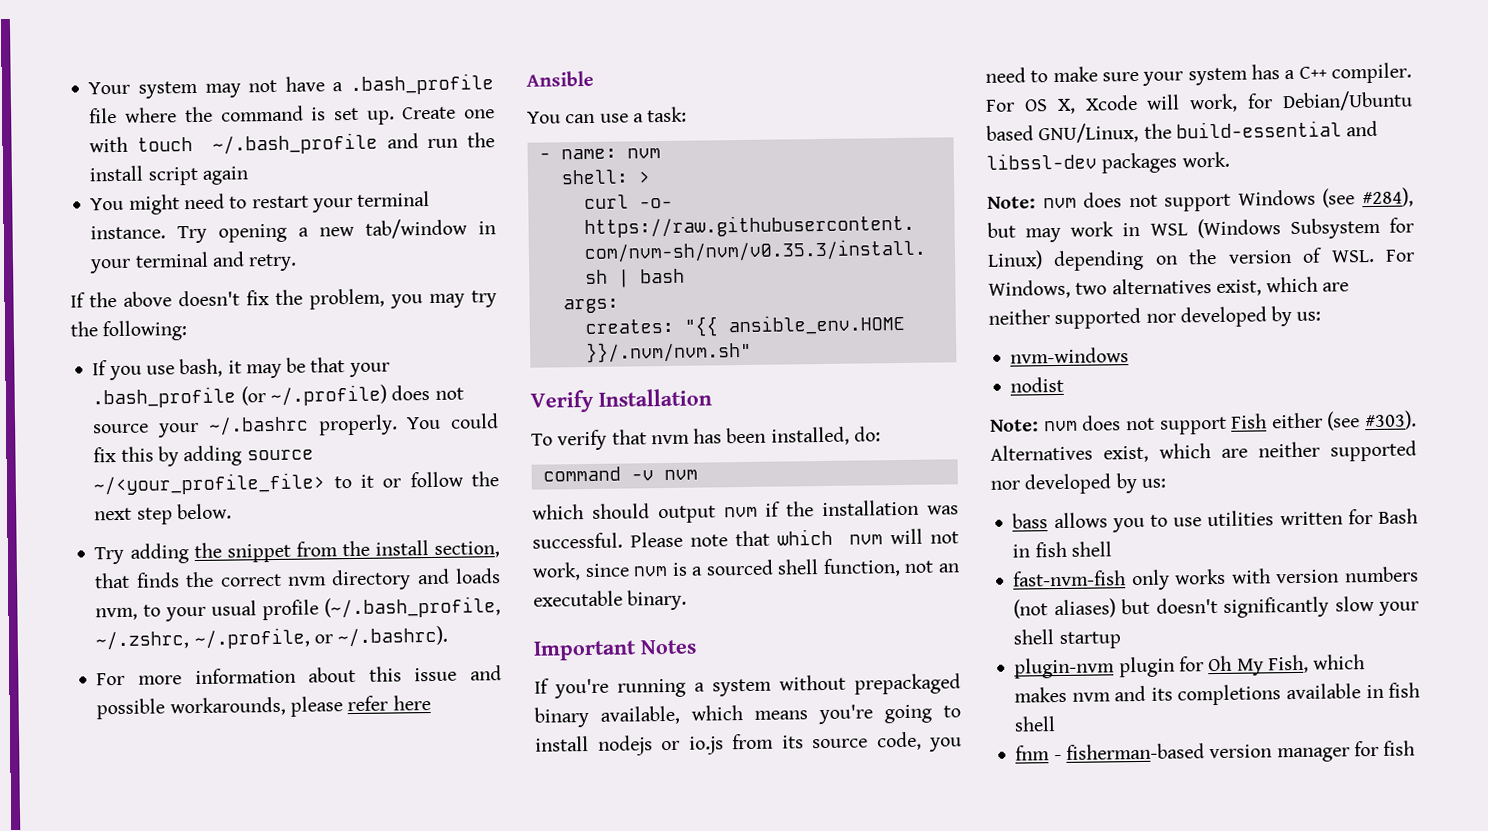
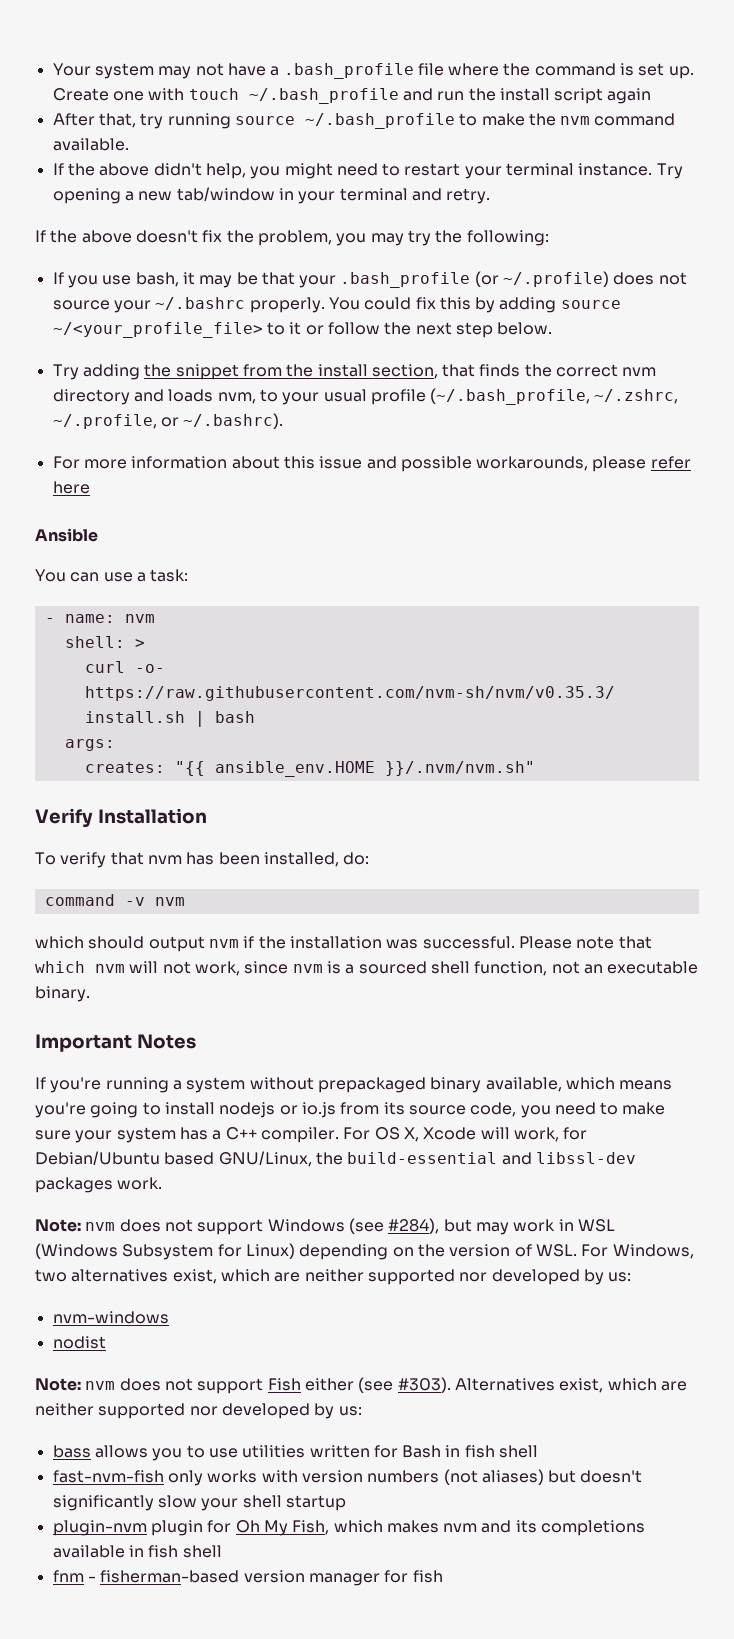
[90,197,125,211] You -> [52,113,676,129] [52,138,129,151] [52,163,281,179] After that, try running source ~/.bash_profile to make the nvm command available. // If the above didn't help, you

